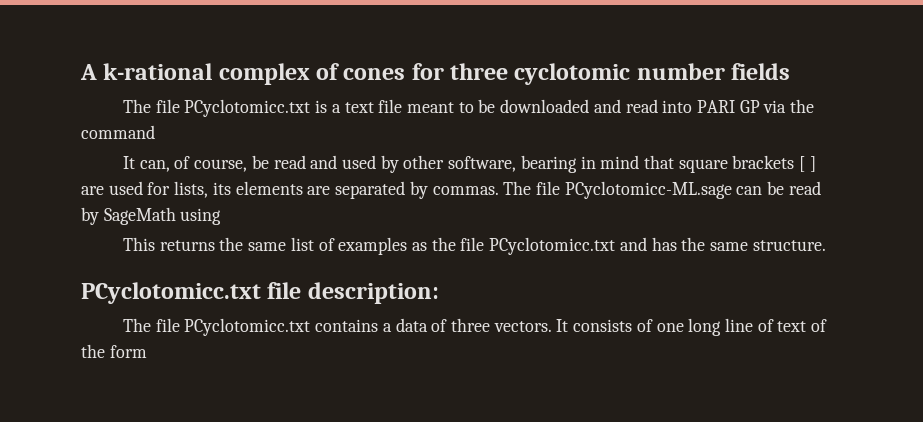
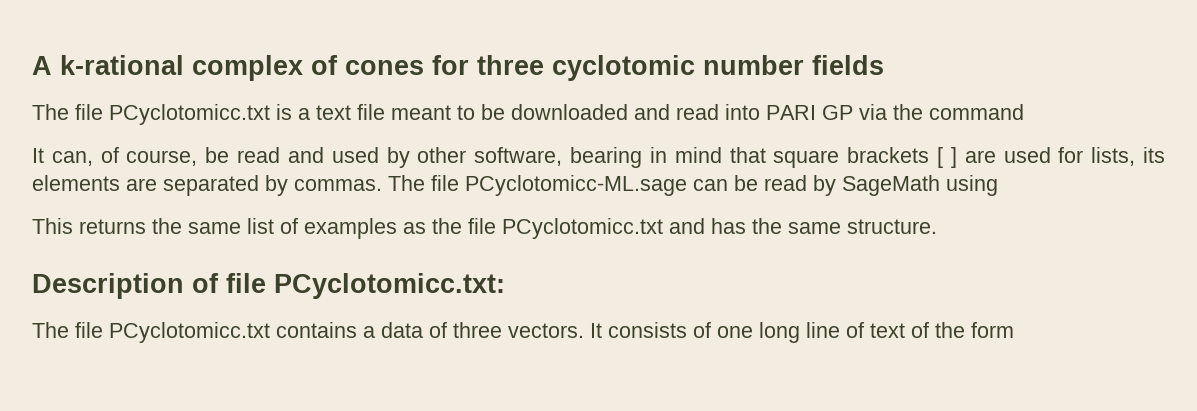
[81,282,439,304] PCyclotomicc.txt file description: -> [32,273,505,299] Description of file PCyclotomicc.txt:

